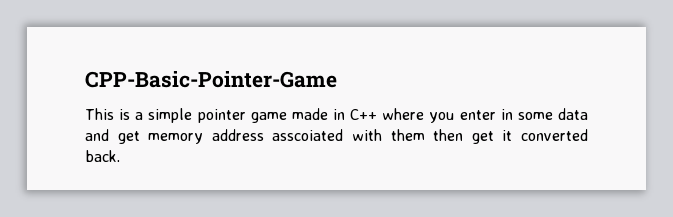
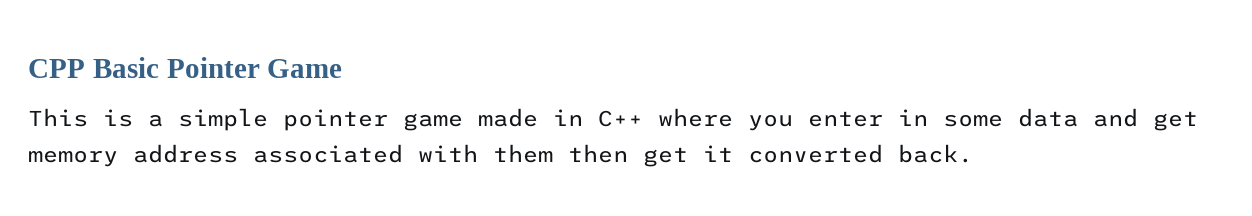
[85,71,337,88] CPP-Basic-Pointer-Game -> [28,57,343,78] CPP Basic Pointer Game
[272,129,344,141] asscoiated -> [253,144,403,163] associated

